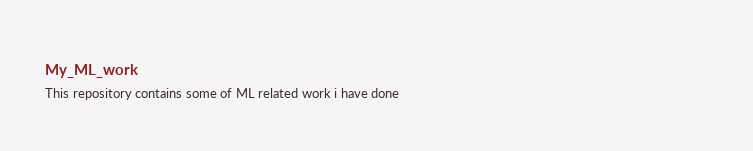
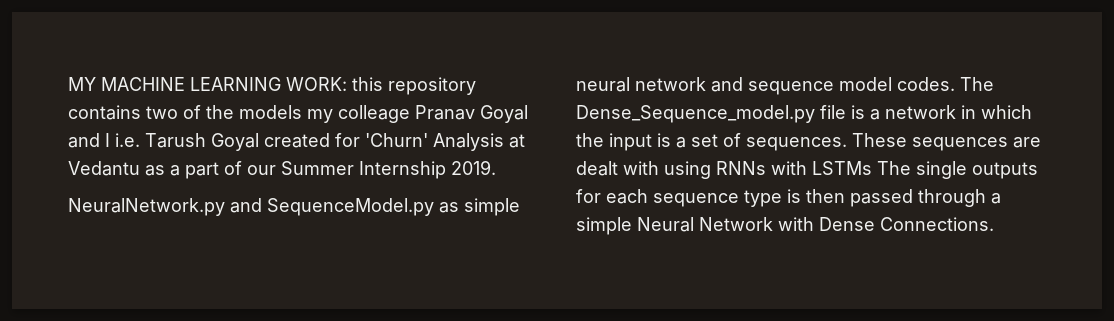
[45,64,139,78] [45,88,400,100] My_ML_work // This repository contains some of ML related work i have done -> [68,77,476,95] [68,105,528,123] [68,133,525,151] [68,160,496,179] [68,198,520,216] [576,77,994,95] [576,105,1032,123] [576,133,1041,151] [576,161,1038,179] [576,189,1001,207] [576,217,994,235] MY MACHINE LEARNING WORK: this repository contains two of the models my colleage Pranav Goyal and I i.e. Tarush Goyal created for 'Churn' Analysis at Vedantu as a part of our Summer Internship 2019. // NeuralNetwork.py and SequenceModel.py as simple neural network and sequence model codes. The Dense_Sequence_model.py file is a network in which the input is a set of sequences. These sequences are dealt with using RNNs with LSTMs The single outputs for each sequence type is then passed through a simple Neural Network with Dense Connections.

